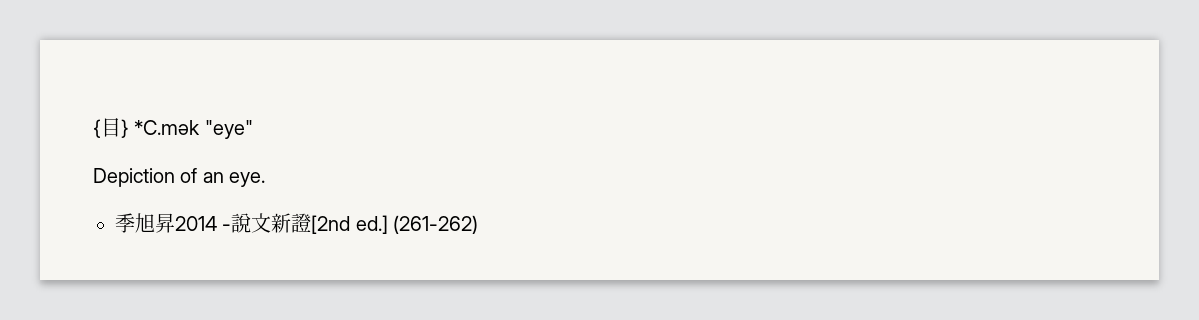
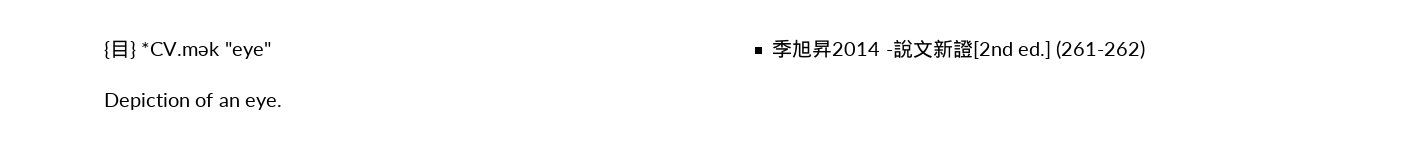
[134,120,201,135] *C.mək -> [141,42,221,56] *CV.mək

